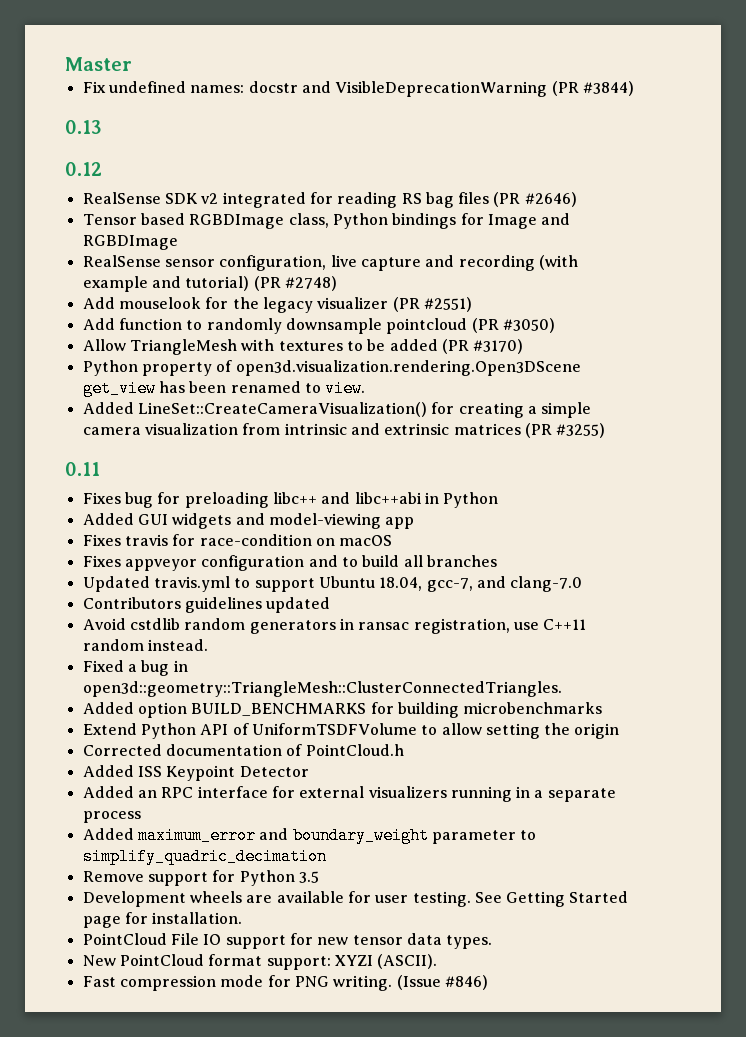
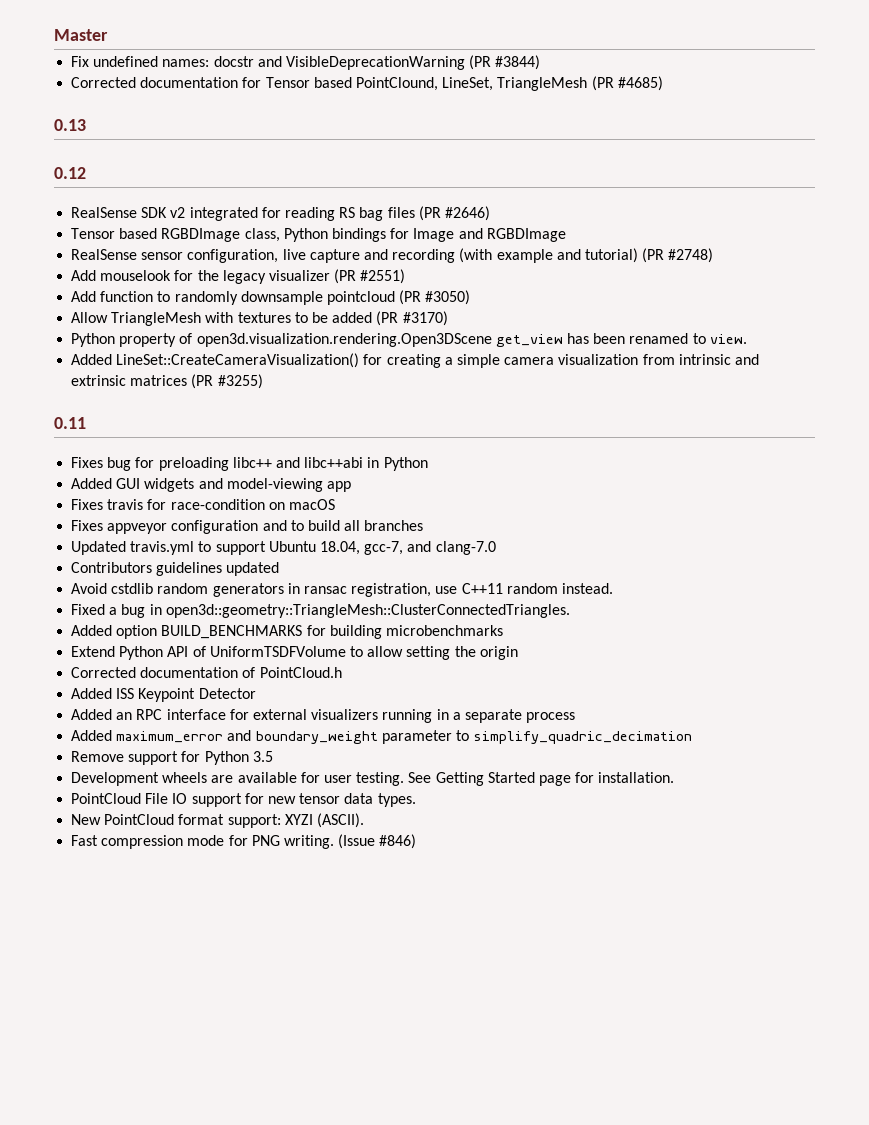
(634, 88) none -> [71,76,663,91] // Corrected documentation for Tensor based PointClound, LineSet, TriangleMesh (PR #4685)

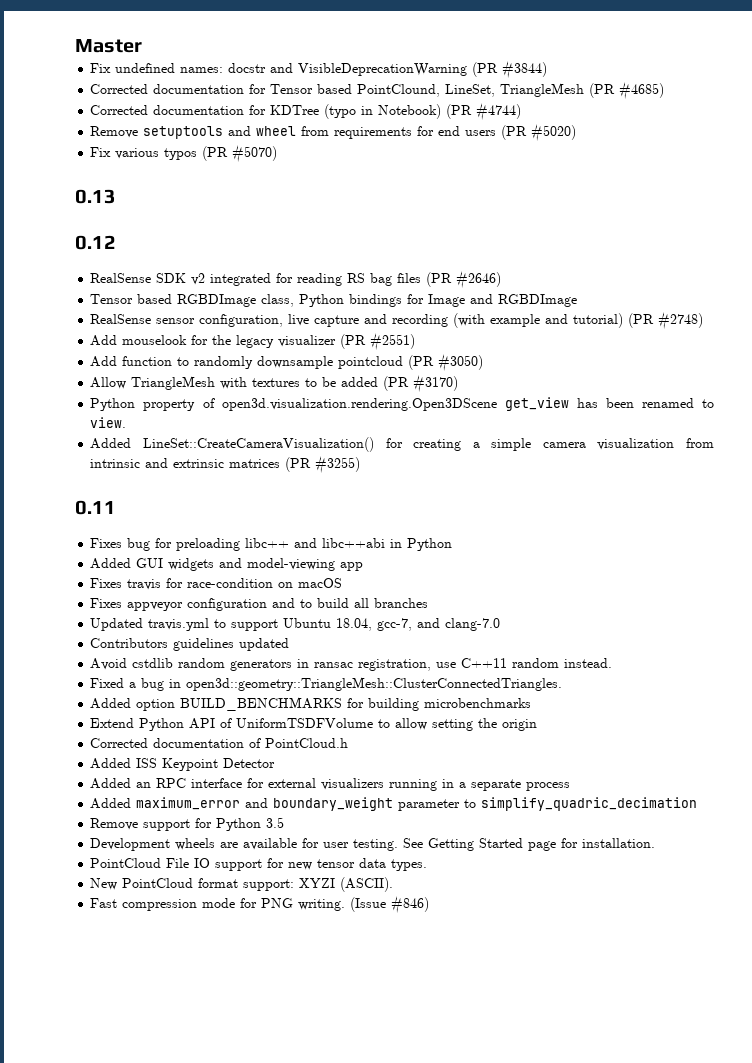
(663, 83) none -> [90,103,522,121] [90,124,577,142] [90,145,278,163] // Corrected documentation for KDTree (typo in Notebook) (PR #4744) // Remove setuptools and wheel from requirements for end users (PR #5020) // Fix various typos (PR #5070)

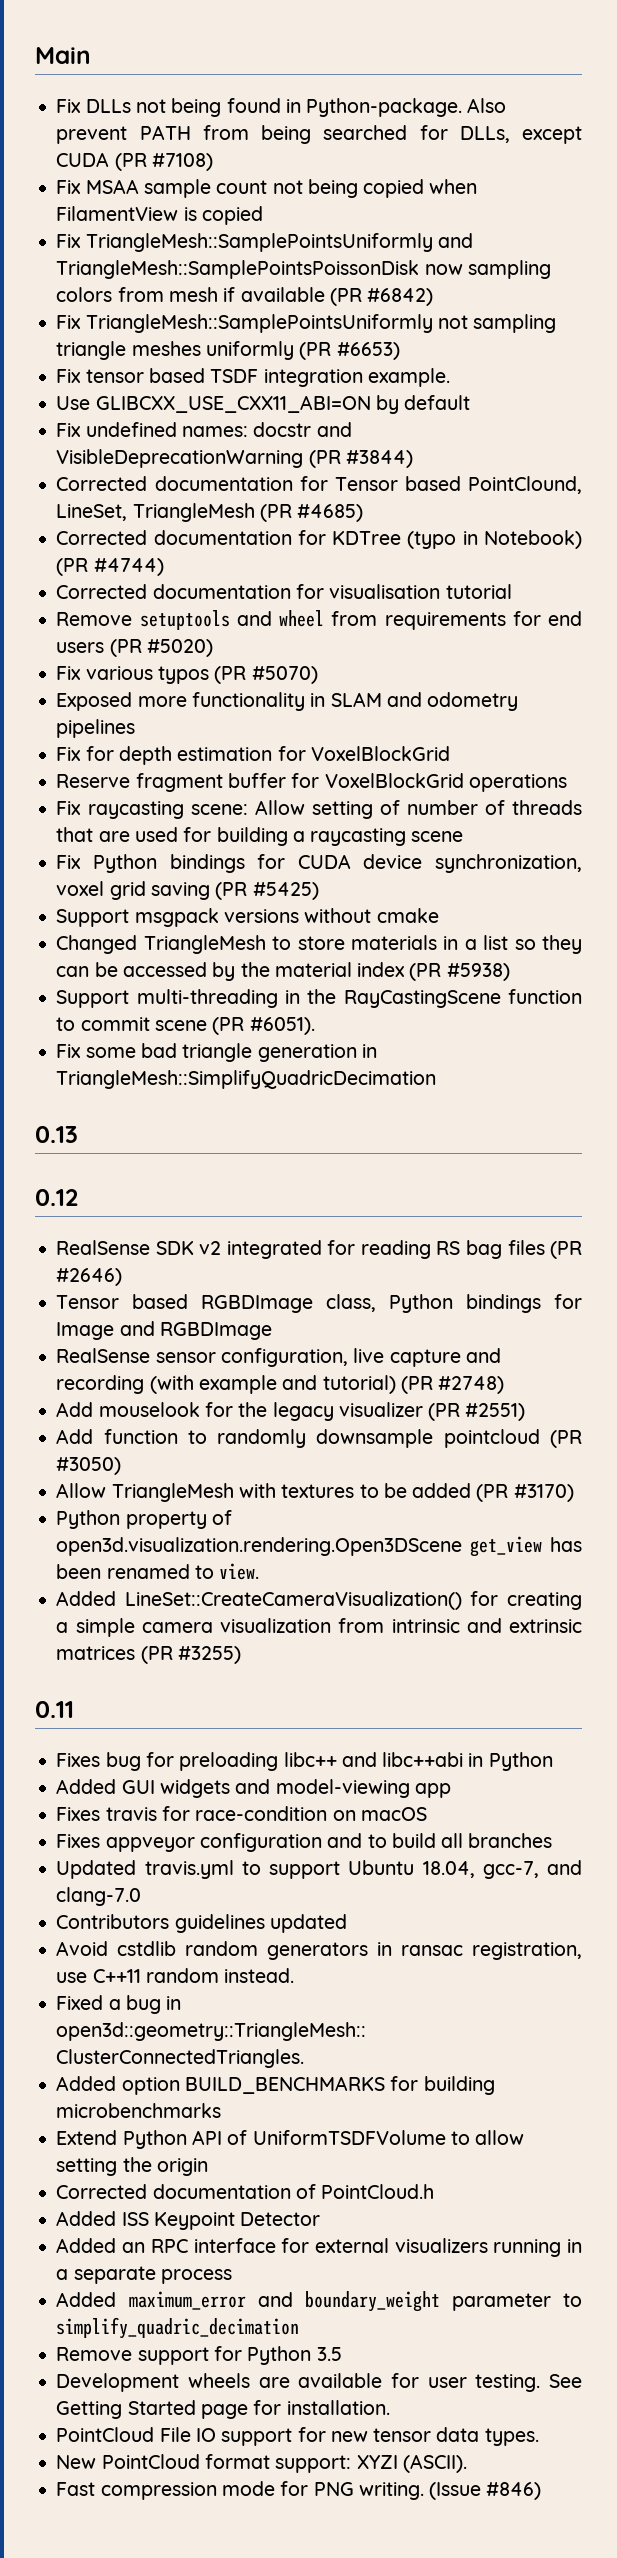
[75,39,142,53] Master -> [35,47,91,64] [56,98,507,117] [56,125,582,144] [56,152,213,171] [56,179,478,198] [56,206,263,225] [56,233,473,252] [56,260,551,279] [56,287,434,306] [56,314,557,333] [56,341,400,360] [56,368,450,387] [56,395,471,414] Main // Fix DLLs not being found in Python-package. Also prevent PATH from being searched for DLLs, except CUDA (PR #7108) // Fix MSAA sample count not being copied when FilamentView is copied // Fix TriangleMesh::SamplePointsUniformly and TriangleMesh::SamplePointsPoissonDisk now sampling colors from mesh if available (PR #6842) // Fix TriangleMesh::SamplePointsUniformly not sampling triangle meshes uniformly (PR #6653) // Fix tensor based TSDF integration example. // Use GLIBCXX_USE_CXX11_ABI=ON by default
(522, 112) none -> [56,584,512,599] // Corrected documentation for visualisation tutorial
(278, 154) none -> [56,692,519,711] [56,719,136,738] [56,746,450,765] [56,773,567,792] [56,800,583,819] [56,827,464,846] [56,854,582,873] [56,881,319,900] [56,908,439,927] [56,935,582,954] [56,962,510,981] [56,989,582,1008] [56,1017,315,1035] [56,1043,377,1062] [56,1070,437,1089] // Exposed more functionality in SLAM and odometry pipelines // Fix for depth estimation for VoxelBlockGrid // Reserve fragment buffer for VoxelBlockGrid operations // Fix raycasting scene: Allow setting of number of threads that are used for building a raycasting scene // Fix Python bindings for CUDA device synchronization, voxel grid saving (PR #5425) // Support msgpack versions without cmake // Changed TriangleMesh to store materials in a list so they can be accessed by the material index (PR #5938) // Support multi-threading in the RayCastingScene function to commit scene (PR #6051). // Fix some bad triangle generation in TriangleMesh::SimplifyQuadricDecimation

